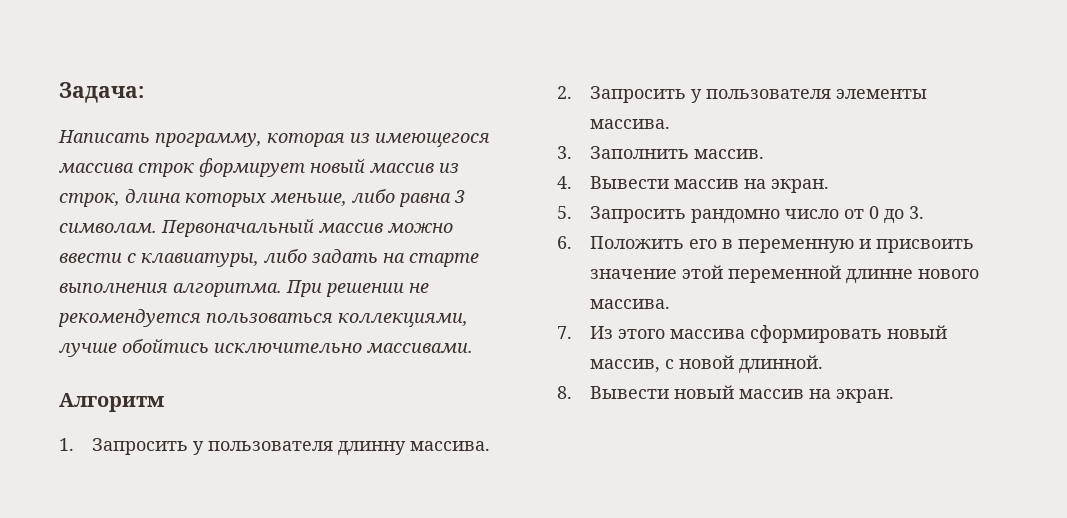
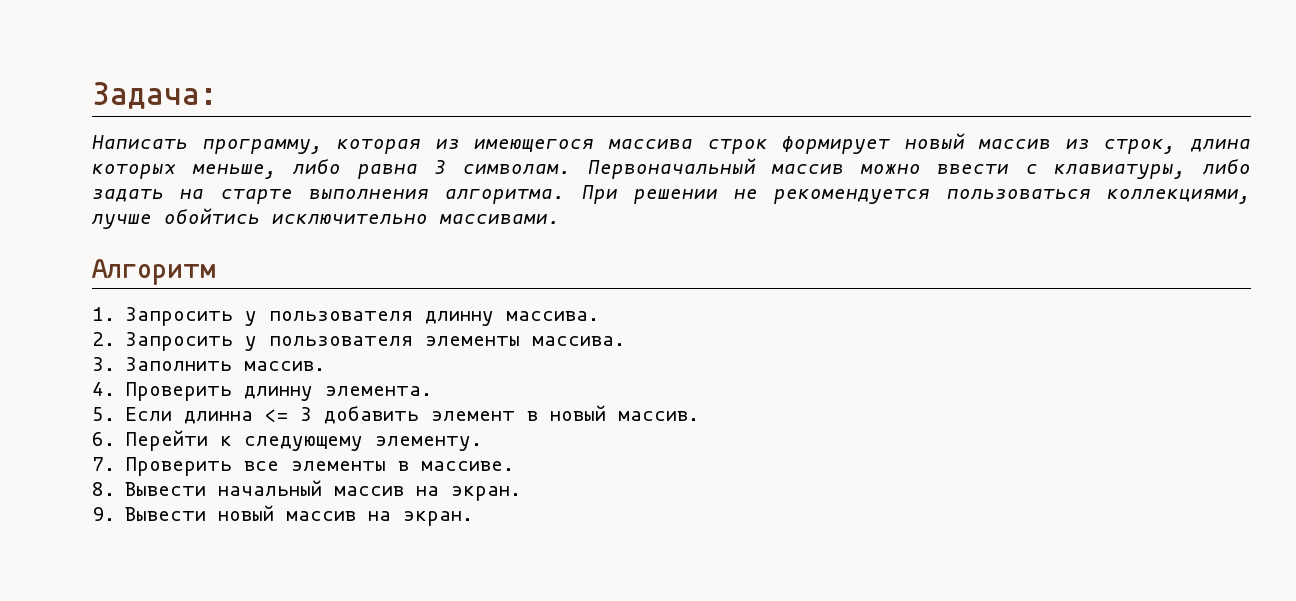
[589,176,829,193] [557,206,924,224] [557,236,974,253] [589,265,979,284] [589,299,670,309] [557,325,947,343] [589,355,823,374] [557,386,572,399] Вывести массив на экран. // 5. Запросить рандомно число от 0 до 3. // 6. Положить его в переменную и присвоить значение этой переменной длинне нового массива. // 7. Из этого массива сформировать новый массив, с новой длинной. // 8. -> [125,382,433,401] [92,405,700,424] [92,430,483,451] [92,457,515,476] [92,480,522,501] [92,507,115,521] Проверить длинну элемента. // 5. Если длинна <= 3 добавить элемент в новый массив. // 6. Перейти к следующему элементу. // 7. Проверить все элементы в массиве. // 8. Вывести начальный массив на экран. // 9.

